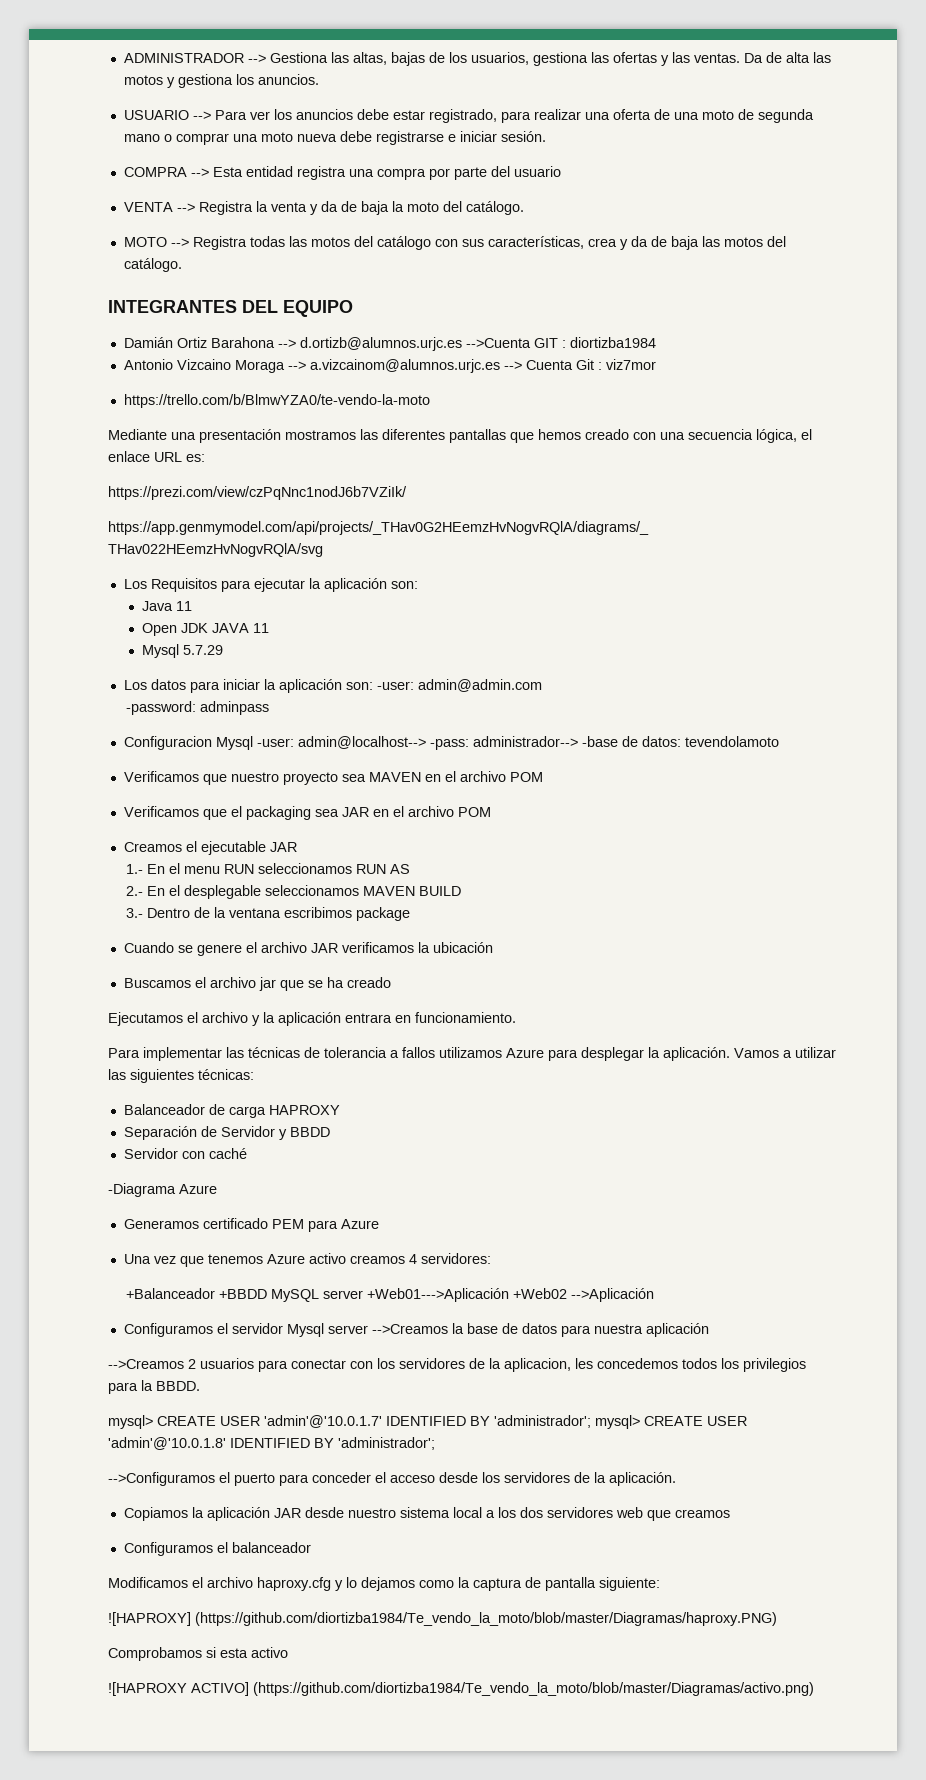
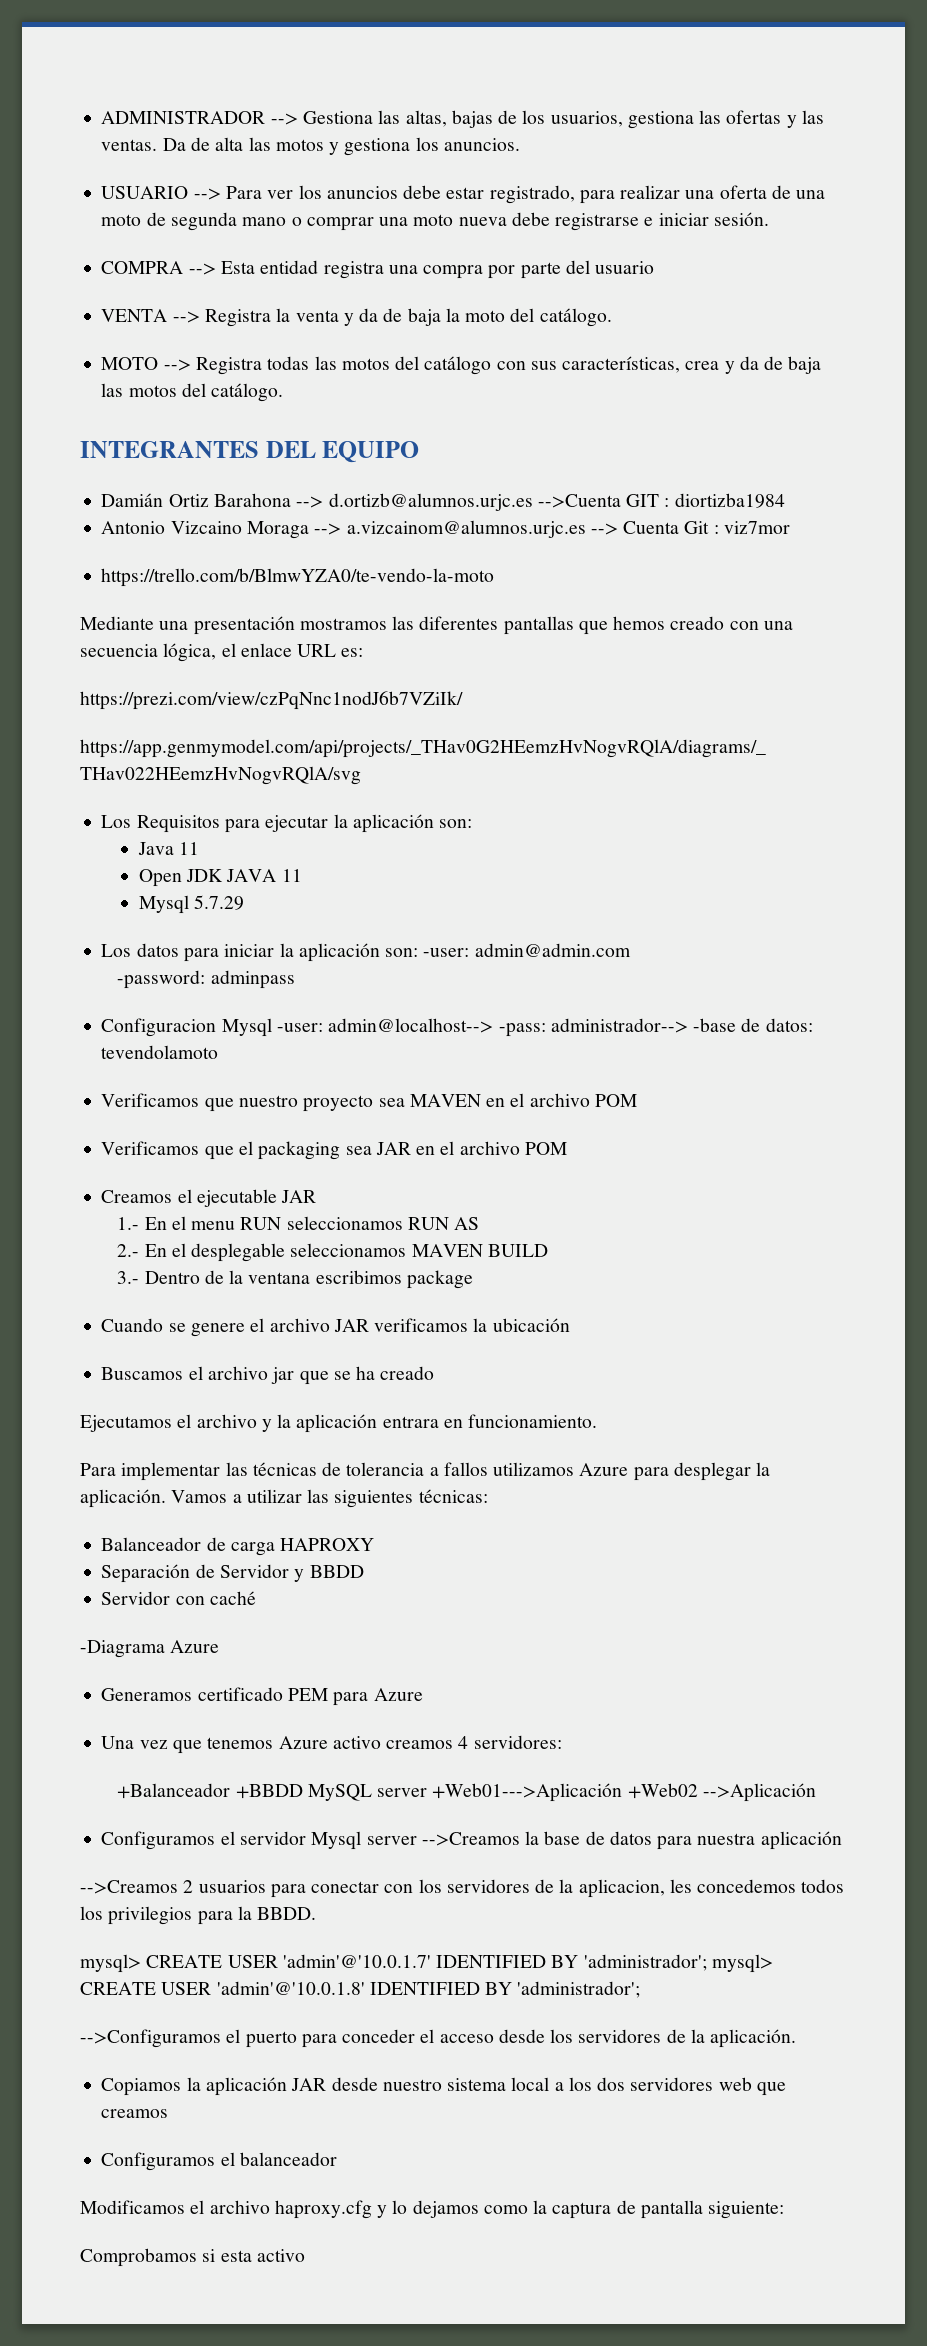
[108,1612,777,1626] // ![HAPROXY] (https://github.com/diortizba1984/Te_vendo_la_moto/blob/master/Diagramas/haproxy.PNG) -> (785, 2210) none
[108,1682,814,1696] // ![HAPROXY ACTIVO] (https://github.com/diortizba1984/Te_vendo_la_moto/blob/master/Diagramas/activo.png) -> (305, 2255) none

